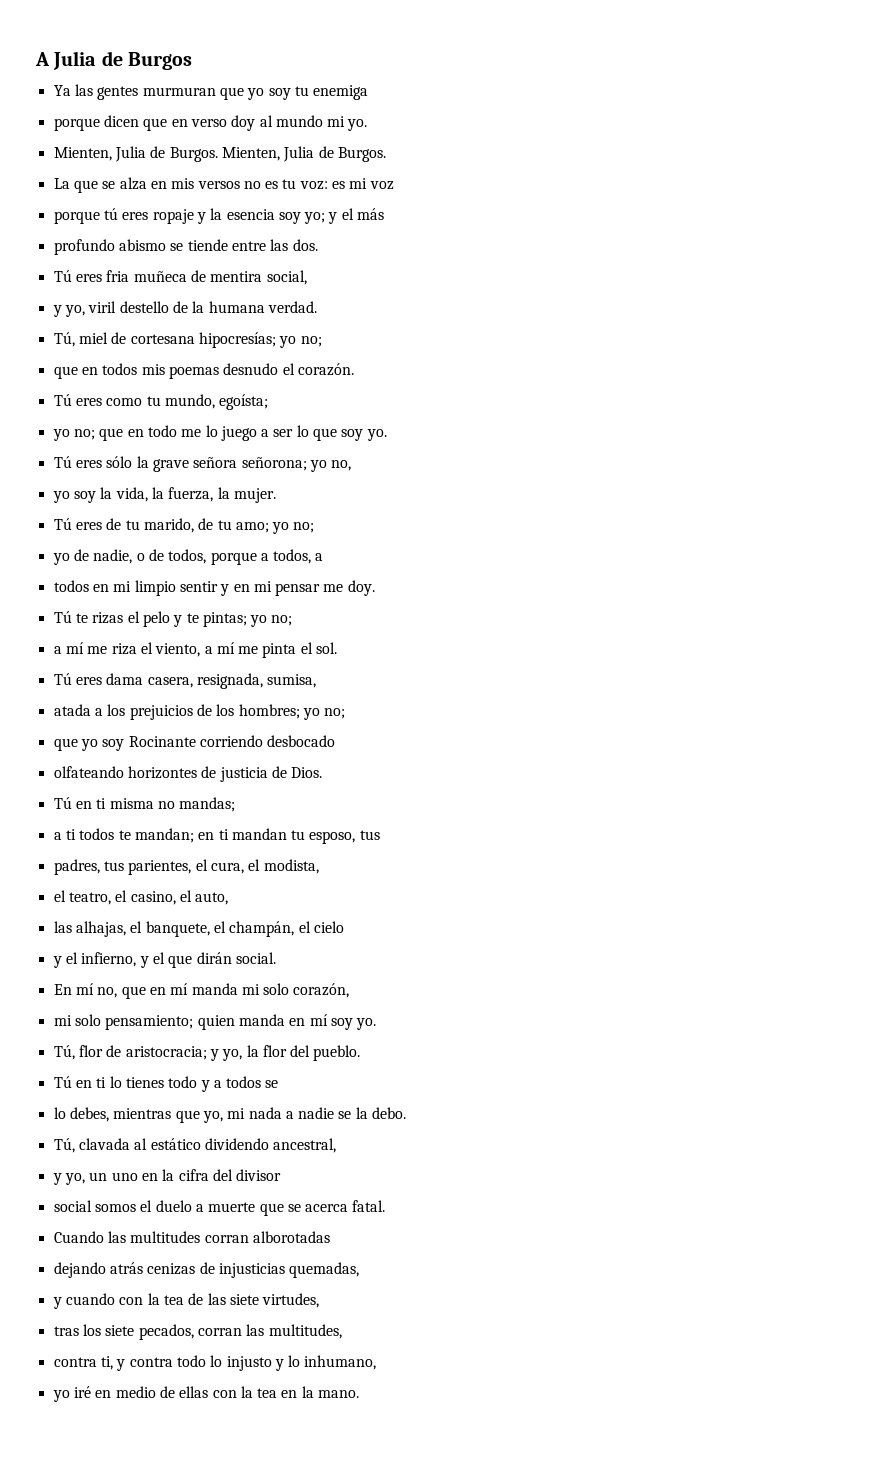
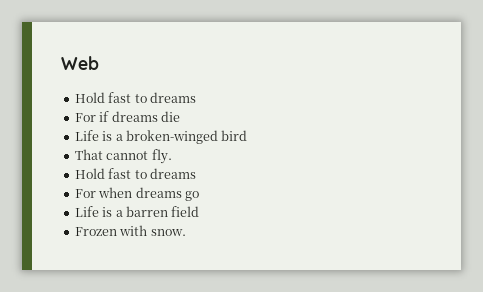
[35,51,192,70] [53,84,369,100] [53,115,368,131] [53,146,386,162] [53,177,394,193] [53,208,385,224] [53,239,318,255] [53,270,307,285] [52,301,317,317] [53,332,322,348] [53,363,354,379] [53,394,269,410] [52,425,387,441] [53,456,352,472] [52,487,276,503] [53,518,315,534] [52,549,324,565] [53,580,375,596] [53,611,293,627] [53,642,338,658] [53,673,317,689] [53,704,346,720] [53,735,336,751] [53,766,323,782] [53,797,236,812] [53,828,380,844] [53,859,319,875] [53,890,229,905] [53,921,344,937] [52,952,276,968] [53,983,350,999] [53,1014,377,1030] [53,1045,361,1061] [53,1076,279,1092] [53,1107,407,1123] [53,1138,337,1153] [52,1169,282,1185] [53,1200,386,1216] [53,1231,330,1243] [53,1262,360,1278] [52,1293,320,1309] [53,1324,342,1340] [53,1355,377,1371] [52,1386,360,1402] A Julia de Burgos // Ya las gentes murmuran que yo soy tu enemiga // porque dicen que en verso doy al mundo mi yo. // Mienten, Julia de Burgos. Mienten, Julia de Burgos. // La que se alza en mis versos no es tu voz: es mi voz // porque tú eres ropaje y la esencia soy yo; y el más // profundo abismo se tiende entre las dos. // Tú eres fria muñeca de mentira social, // y yo, viril destello de la humana verdad. // Tú, miel de cortesana hipocresías; yo no; // que en todos mis poemas desnudo el corazón. // Tú eres como tu mundo, egoísta; // yo no; que en todo me lo juego a ser lo que soy yo. // Tú eres sólo la grave señora señorona; yo no, // yo soy la vida, la fuerza, la mujer. // Tú eres de tu marido, de tu amo; yo no; // yo de nadie, o de todos, porque a todos, a // todos en mi limpio sentir y en mi pensar me doy. // Tú te rizas el pelo y te pintas; yo no; // a mí me riza el viento, a mí me pinta el sol. // Tú eres dama casera, resignada, sumisa, // atada a los prejuicios de los hombres; yo no; // que yo soy Rocinante corriendo desbocado // olfateando horizontes de justicia de Dios. // Tú en ti misma no mandas; // a ti todos te mandan; en ti mandan tu esposo, tus // padres, tus parientes, el cura, el modista, // el teatro, el casino, el auto, // las alhajas, el banquete, el champán, el cielo // y el infierno, y el que dirán social. // En mí no, que en mí manda mi solo corazón, // mi solo pensamiento; quien manda en mí soy yo. // Tú, flor de aristocracia; y yo, la flor del pueblo. // Tú en ti lo tienes todo y a todos se // lo debes, mientras que yo, mi nada a nadie se la debo. // Tú, clavada al estático dividendo ancestral, // y yo, un uno en la cifra del divisor // social somos el duelo a muerte que se acerca fatal. // Cuando las multitudes corran alborotadas // dejando atrás cenizas de injusticias quemadas, // y cuando con la tea de las siete virtudes, // tras los siete pecados, corran las multitudes, // contra ti, y contra todo lo injusto y lo inhumano, // yo iré en medio de ellas con la tea en la mano. -> [61,56,99,70] [74,92,196,103] [74,111,180,122] [74,130,248,144] [74,149,172,164] [74,168,196,179] [74,187,199,201] [74,206,200,217] [74,225,186,236] Web // Hold fast to dreams // For if dreams die // Life is a broken-winged bird // That cannot fly. // Hold fast to dreams // For when dreams go // Life is a barren field // Frozen with snow.

